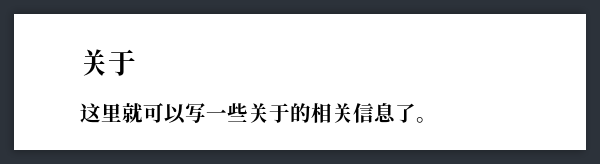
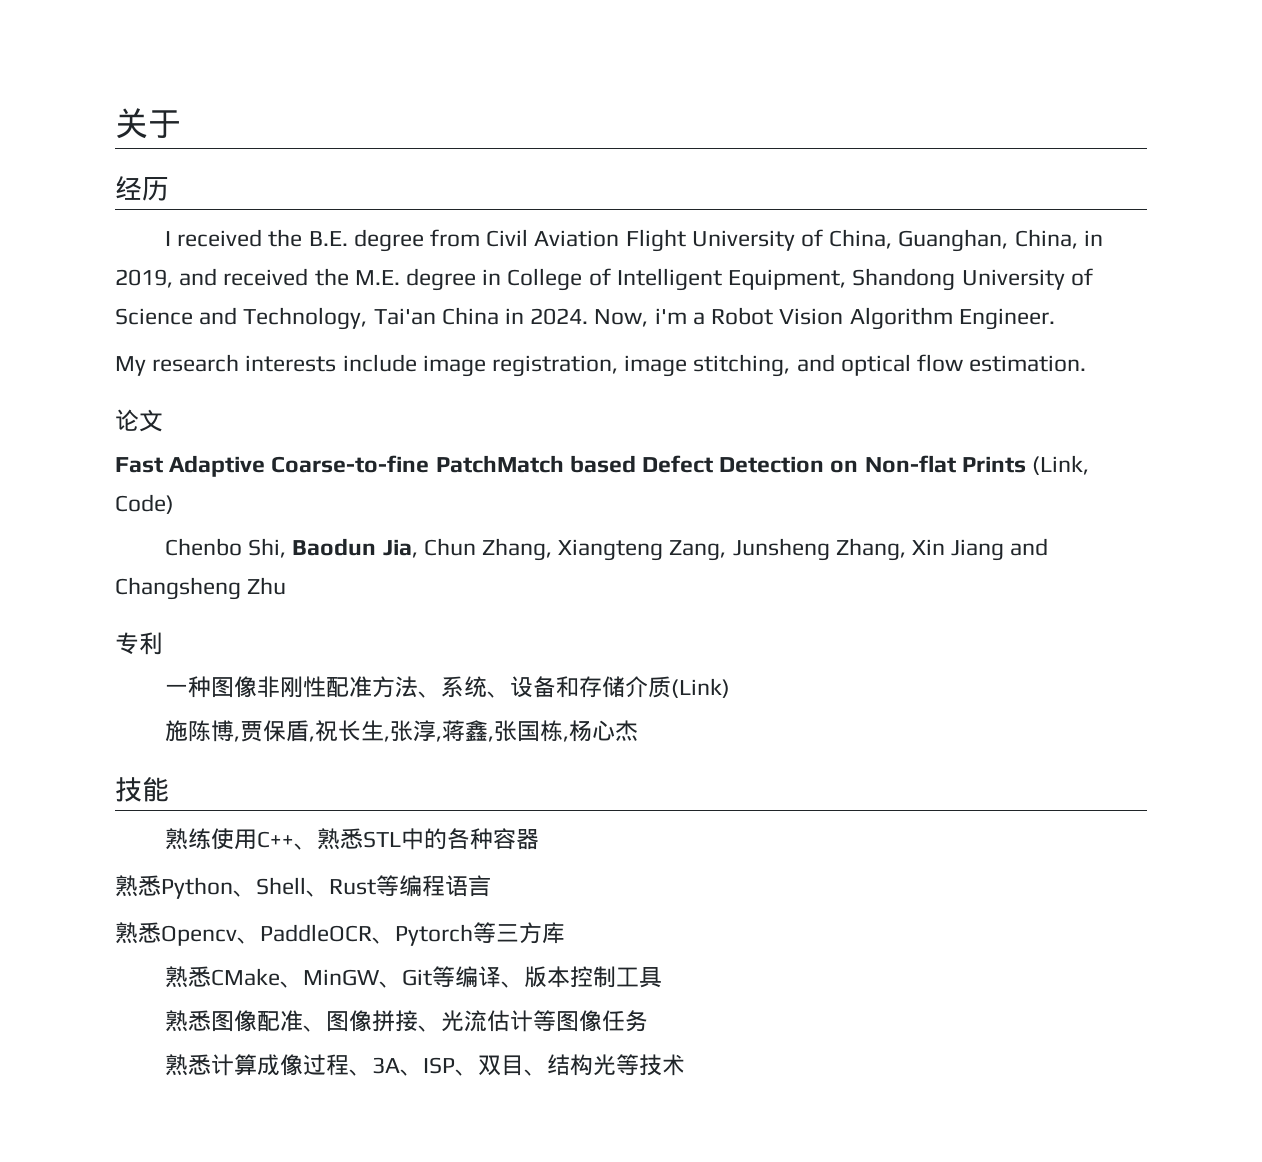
[80,103,437,124] 这里就可以写一些关于的相关信息了。 -> [115,176,169,201] [164,229,1103,252] [115,268,1093,291] [115,307,1055,330] [115,354,1087,377] [115,409,163,432] [115,455,1090,477] [115,494,174,514] [164,538,1049,561] [115,577,287,600] [115,632,163,655] [164,676,730,698] [164,720,638,742] [115,777,169,802] [164,828,539,850] [115,875,491,899] [115,922,565,946] [164,966,662,988] [164,1010,648,1032] [164,1054,685,1076] 经历 // I received the B.E. degree from Civil Aviation Flight University of China, Guanghan, China, in 2019, and received the M.E. degree in College of Intelligent Equipment, Shandong University of Science and Technology, Tai'an China in 2024. Now, i'm a Robot Vision Algorithm Engineer. // My research interests include image registration, image stitching, and optical flow estimation. // 论文 // Fast Adaptive Coarse-to-fine PatchMatch based Defect Detection on Non-flat Prints (Link, Code) // Chenbo Shi, Baodun Jia, Chun Zhang, Xiangteng Zang, Junsheng Zhang, Xin Jiang and Changsheng Zhu // 专利 // 一种图像非刚性配准方法、系统、设备和存储介质(Link) // 施陈博,贾保盾,祝长生,张淳,蒋鑫,张国栋,杨心杰 // 技能 // 熟练使用C++、熟悉STL中的各种容器 // 熟悉Python、Shell、Rust等编程语言 // 熟悉Opencv、PaddleOCR、Pytorch等三方库 // 熟悉CMake、MinGW、Git等编译、版本控制工具 // 熟悉图像配准、图像拼接、光流估计等图像任务 // 熟悉计算成像过程、3A、ISP、双目、结构光等技术

